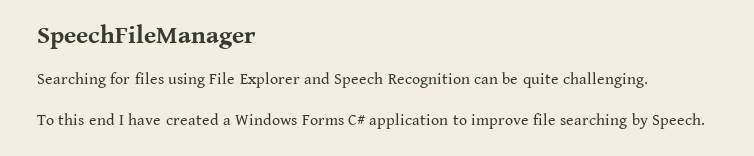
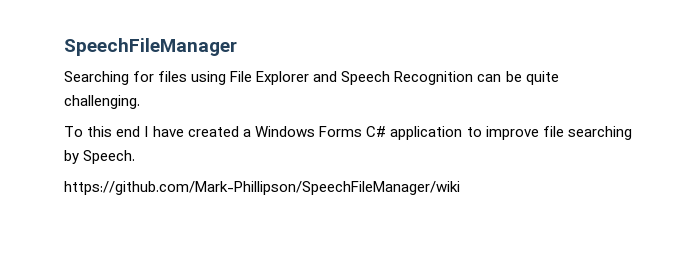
(706, 121) none -> [64,181,460,195] // https://github.com/Mark-Phillipson/SpeechFileManager/wiki

